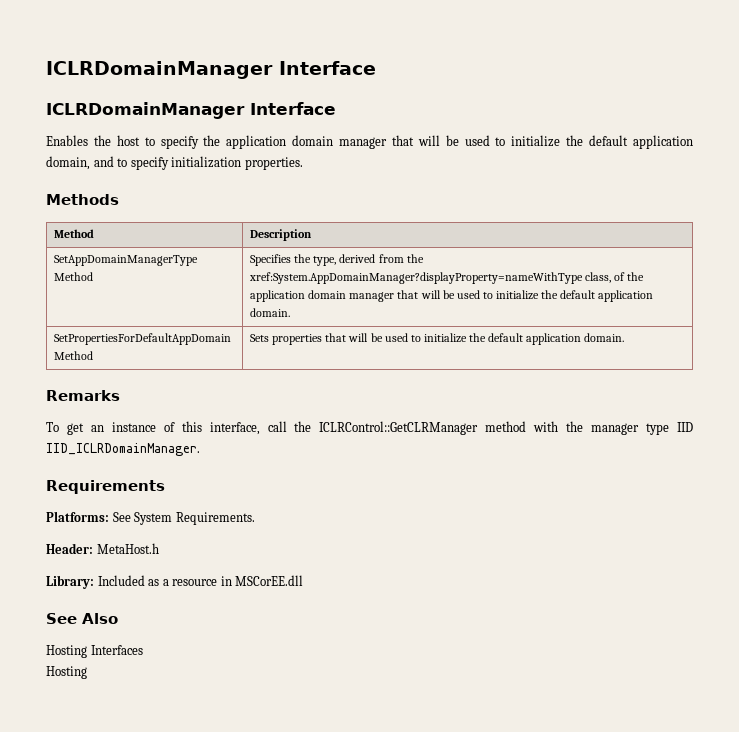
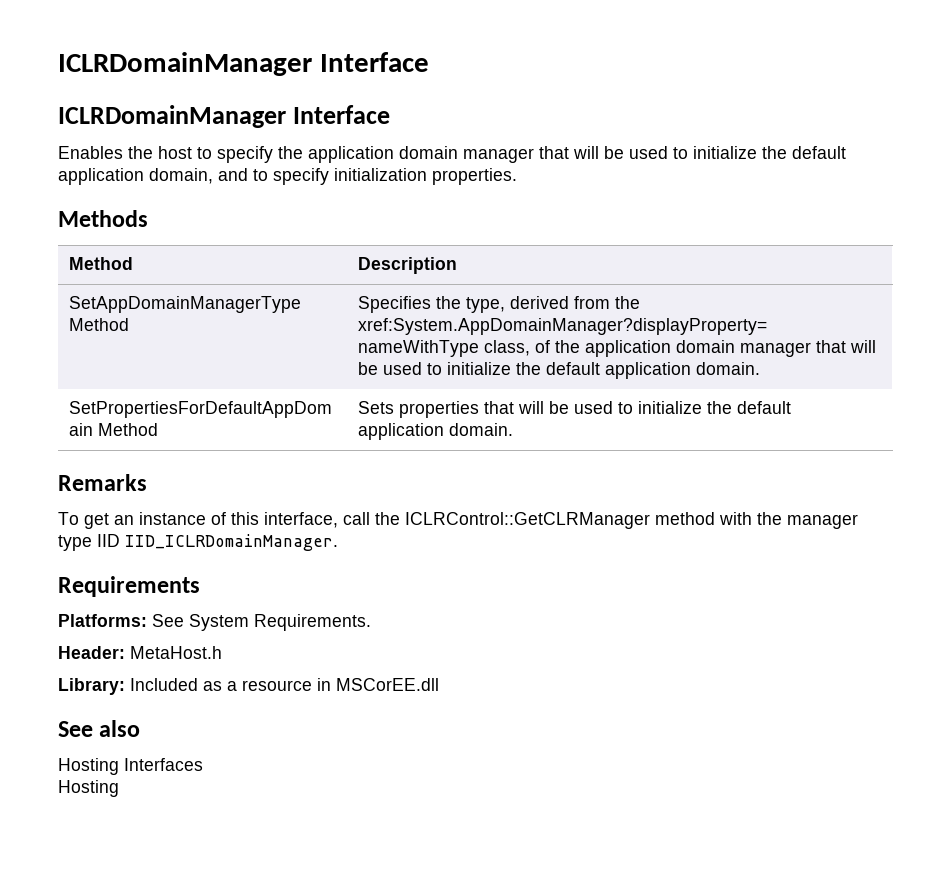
[82,613,118,624] Also -> [99,720,141,737] also

